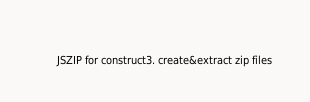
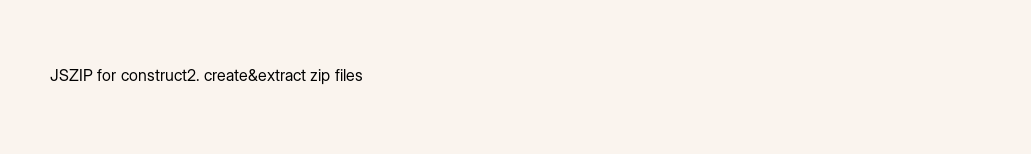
[101,55,155,65] construct3. -> [120,69,200,81] construct2.

